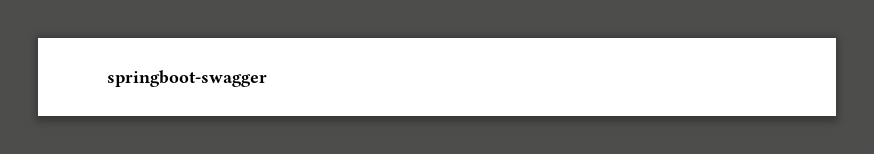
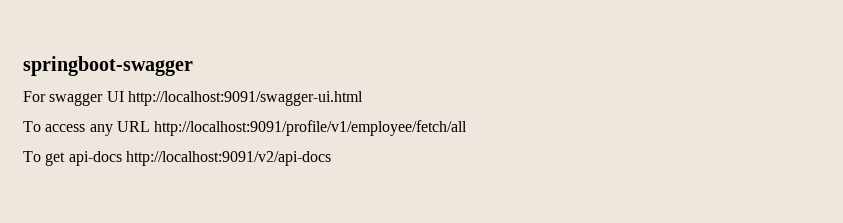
(267, 78) none -> [23,91,363,106] [23,120,468,136] [23,151,331,166] // For swagger UI http://localhost:9091/swagger-ui.html // To access any URL http://localhost:9091/profile/v1/employee/fetch/all // To get api-docs http://localhost:9091/v2/api-docs

